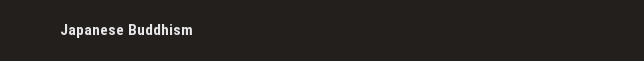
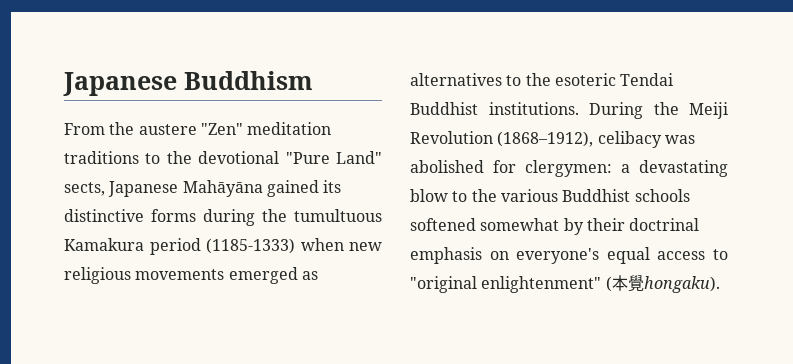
(194, 29) none -> [64,122,332,135] [64,151,382,164] [64,180,342,197] [64,209,382,226] [64,238,382,255] [64,267,318,284] [410,73,674,86] [410,102,728,119] [410,131,695,148] [410,160,728,177] [410,189,690,202] [410,218,700,235] [410,247,728,264] [410,275,720,293] // From the austere "Zen" meditation traditions to the devotional "Pure Land" sects, Japanese Mahāyāna gained its distinctive forms during the tumultuous Kamakura period (1185-1333) when new religious movements emerged as alternatives to the esoteric Tendai Buddhist institutions. During the Meiji Revolution (1868–1912), celibacy was abolished for clergymen: a devastating blow to the various Buddhist schools softened somewhat by their doctrinal emphasis on everyone's equal access to "original enlightenment" (本覺hongaku).

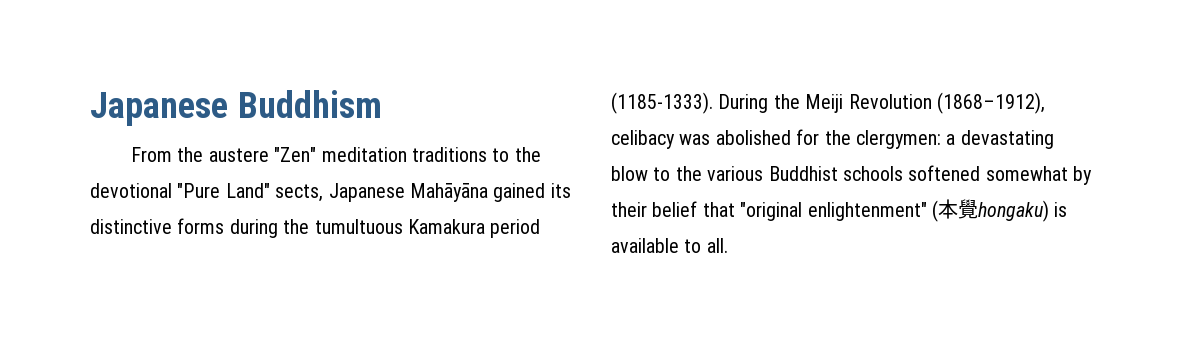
[206,238,382,254] [64,267,318,284] [410,73,674,86] [410,102,579,115] (1185-1333) when new religious movements emerged as alternatives to the esoteric Tendai Buddhist institutions. -> [611,92,713,114] (1185-1333).
(516, 166) none -> [824,130,851,145] the
[629,218,700,231] [410,247,728,264] [410,275,720,293] doctrinal emphasis on everyone's equal access to "original enlightenment" (本覺hongaku). -> [652,199,1068,222] [611,238,728,253] belief that "original enlightenment" (本覺hongaku) is available to all.

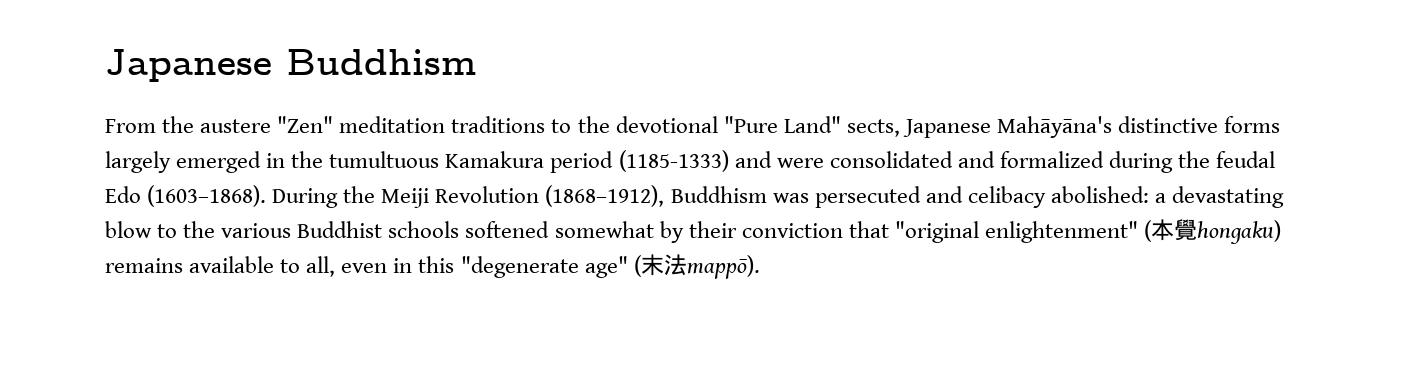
[410,183,571,202] [90,218,541,238] [611,92,713,114] Mahāyāna gained its distinctive forms during the tumultuous Kamakura period (1185-1333). -> [996,116,1281,138] [105,150,1276,173] [105,185,267,207] Mahāyāna's distinctive forms largely emerged in the tumultuous Kamakura period (1185-1333) and were consolidated and formalized during the feudal Edo (1603–1868).
[611,129,941,149] celibacy was abolished for the clergymen: -> [670,186,1149,208] Buddhism was persecuted and celibacy abolished:
[652,201,698,217] belief -> [741,223,843,238] conviction
[1054,202,1068,217] is -> [105,258,183,273] remains
[706,238,728,253] all. -> [306,254,760,279] all, even in this "degenerate age" (末法mappō).

